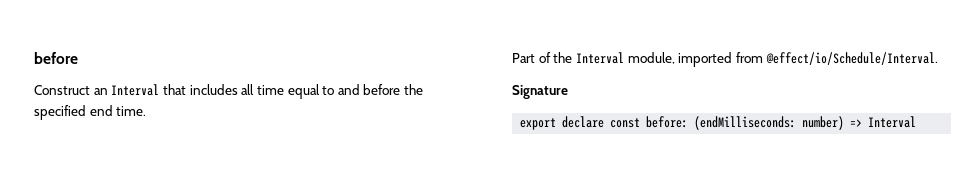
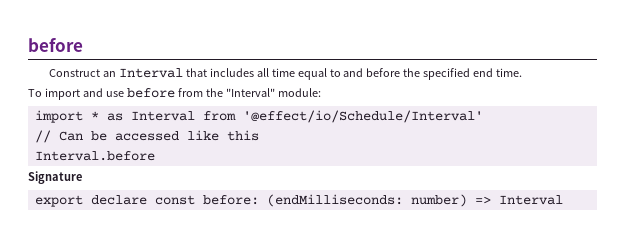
[512,52,938,67] Part of the Interval module, imported from @effect/io/Schedule/Interval. -> [28,88,321,100] [34,110,483,123] [34,130,259,143] [34,151,155,161] To import and use before from the "Interval" module: // import * as Interval from '@effect/io/Schedule/Interval' // // Can be accessed like this // Interval.before

